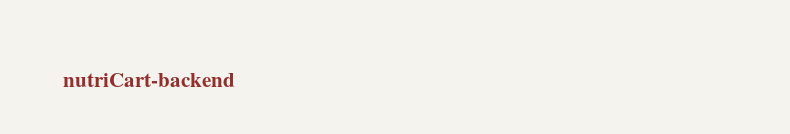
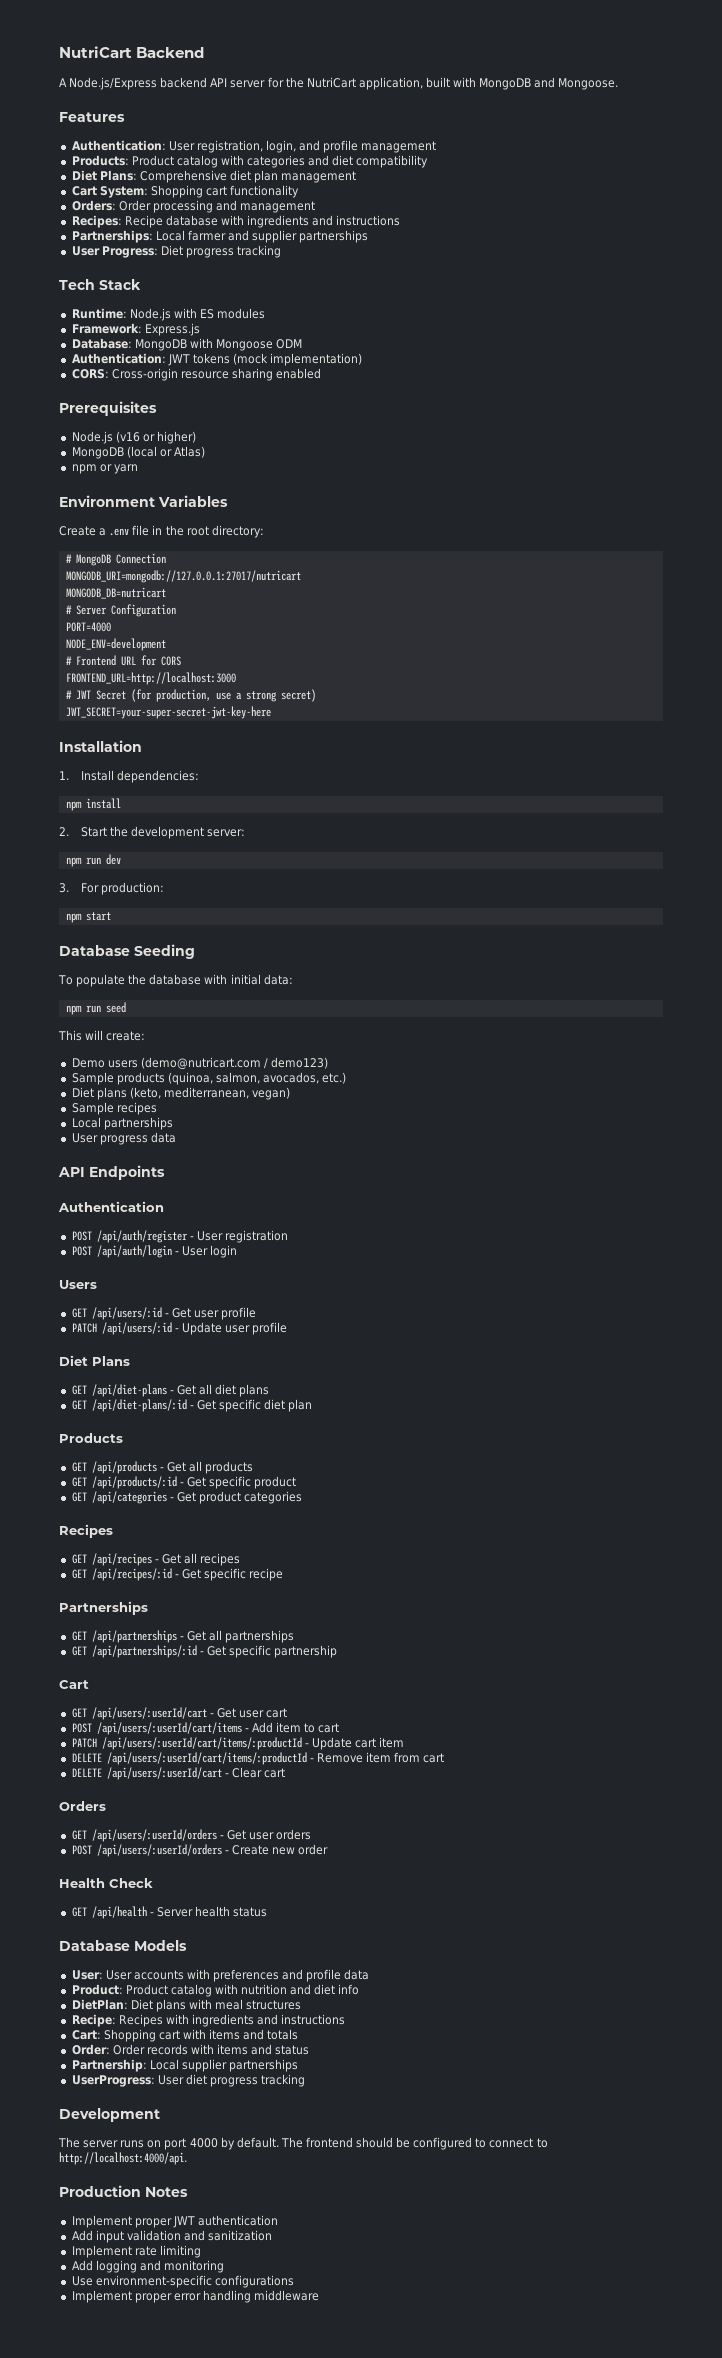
[63,73,235,87] nutriCart-backend -> [59,46,205,58] [59,77,619,90] [59,112,125,122] [71,140,437,153] [71,155,429,168] [71,170,357,183] [71,185,300,198] [71,200,316,213] [71,215,401,228] [71,230,369,243] [71,245,282,258] [59,279,141,290] [71,308,266,321] [71,323,200,336] [71,338,303,351] [71,353,363,366] [71,368,322,381] [59,401,157,416] [71,431,196,444] [71,446,205,459] [71,464,138,474] [59,495,228,507] [59,525,264,538] [65,553,166,566] [65,570,301,583] [65,587,166,599] [65,604,176,617] [65,622,111,632] [65,638,166,651] [65,655,181,666] [65,672,236,685] [65,689,316,702] [65,706,271,719] [59,740,142,752] [59,770,199,783] [65,798,121,811] [59,826,246,839] [65,854,121,867] [59,882,164,895] [65,912,111,923] [59,944,195,959] [58,974,293,987] [65,1002,126,1015] [58,1030,146,1041] [71,1057,329,1070] [71,1072,347,1085] [71,1087,291,1100] [71,1102,157,1115] [71,1117,173,1130] [71,1132,176,1145] [58,1165,165,1180] [58,1201,164,1212] [71,1230,288,1243] [71,1245,237,1258] [59,1280,97,1289] [71,1307,257,1320] [71,1322,288,1335] [59,1355,130,1366] [71,1384,270,1397] [71,1399,313,1412] [59,1433,123,1443] [71,1461,254,1474] [71,1476,297,1489] [71,1491,303,1504] [59,1524,113,1538] [71,1553,241,1566] [71,1568,284,1581] [59,1601,148,1615] [71,1630,295,1643] [71,1645,338,1658] [59,1680,89,1689] [71,1707,288,1720] [71,1722,340,1735] [71,1737,405,1750] [71,1752,445,1765] [71,1767,285,1780] [59,1801,106,1811] [71,1829,312,1842] [71,1844,329,1857] [59,1878,153,1888] [71,1906,268,1919] [59,1940,187,1951] [71,1969,370,1982] [71,1984,360,1997] [71,1999,302,2012] [71,2014,346,2027] [71,2029,299,2042] [71,2044,310,2055] [71,2059,298,2072] [71,2074,306,2087] [59,2108,160,2122] [58,2137,548,2150] [59,2152,187,2165] [59,2185,188,2197] [71,2215,278,2228] [71,2230,273,2243] [71,2245,201,2258] [71,2260,224,2273] [71,2275,294,2288] [71,2290,320,2303] NutriCart Backend // A Node.js/Express backend API server for the NutriCart application, built with MongoDB and Mongoose. // Features // Authentication: User registration, login, and profile management // Products: Product catalog with categories and diet compatibility // Diet Plans: Comprehensive diet plan management // Cart System: Shopping cart functionality // Orders: Order processing and management // Recipes: Recipe database with ingredients and instructions // Partnerships: Local farmer and supplier partnerships // User Progress: Diet progress tracking // Tech Stack // Runtime: Node.js with ES modules // Framework: Express.js // Database: MongoDB with Mongoose ODM // Authentication: JWT tokens (mock implementation) // CORS: Cross-origin resource sharing enabled // Prerequisites // Node.js (v16 or higher) // MongoDB (local or Atlas) // npm or yarn // Environment Variables // Create a .env file in the root directory: // # MongoDB Connection // MONGODB_URI=mongodb://127.0.0.1:27017/nutricart // MONGODB_DB=nutricart // # Server Configuration // PORT=4000 // NODE_ENV=development // # Frontend URL for CORS // FRONTEND_URL=http://localhost:3000 // # JWT Secret (for production, use a strong secret) // JWT_SECRET=your-super-secret-jwt-key-here // Installation // 1. Install dependencies: // npm install // 2. Start the development server: // npm run dev // 3. For production: // npm start // Database Seeding // To populate the database with initial data: // npm run seed // This will create: // Demo users (demo@nutricart.com / demo123) // Sample products (quinoa, salmon, avocados, etc.) // Diet plans (keto, mediterranean, vegan) // Sample recipes // Local partnerships // User progress data // API Endpoints // Authentication // POST /api/auth/register - User registration // POST /api/auth/login - User login // Users // GET /api/users/:id - Get user profile // PATCH /api/users/:id - Update user profile // Diet Plans // GET /api/diet-plans - Get all diet plans // GET /api/diet-plans/:id - Get specific diet plan // Products // GET /api/products - Get all products // GET /api/products/:id - Get specific product // GET /api/categories - Get product categories // Recipes // GET /api/recipes - Get all recipes // GET /api/recipes/:id - Get specific recipe // Partnerships // GET /api/partnerships - Get all partnerships // GET /api/partnerships/:id - Get specific partnership // Cart // GET /api/users/:userId/cart - Get user cart // POST /api/users/:userId/cart/items - Add item to cart // PATCH /api/users/:userId/cart/items/:productId - Update cart item // DELETE /api/users/:userId/cart/items/:productId - Remove item from cart // DELETE /api/users/:userId/cart - Clear cart // Orders // GET /api/users/:userId/orders - Get user orders // POST /api/users/:userId/orders - Create new order // Health Check // GET /api/health - Server health status // Database Models // User: User accounts with preferences and profile data // Product: Product catalog with nutrition and diet info // DietPlan: Diet plans with meal structures // Recipe: Recipes with ingredients and instructions // Cart: Shopping cart with items and totals // Order: Order records with items and status // Partnership: Local supplier partnerships // UserProgress: User diet progress tracking // Development // The server runs on port 4000 by default. The frontend should be configured to connect to http://localhost:4000/api. // Production Notes // Implement proper JWT authentication // Add input validation and sanitization // Implement rate limiting // Add logging and monitoring // Use environment-specific configurations // Implement proper error handling middleware

